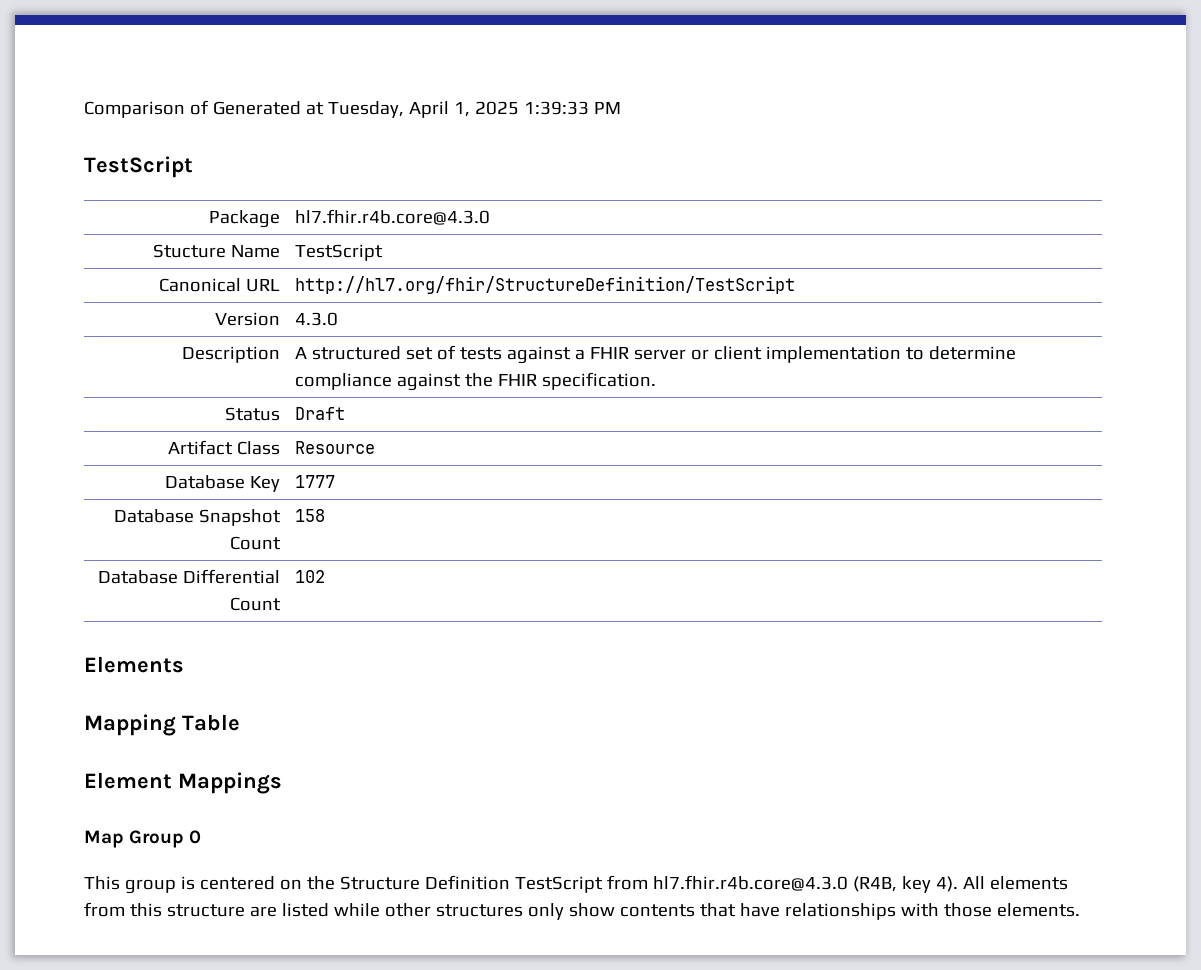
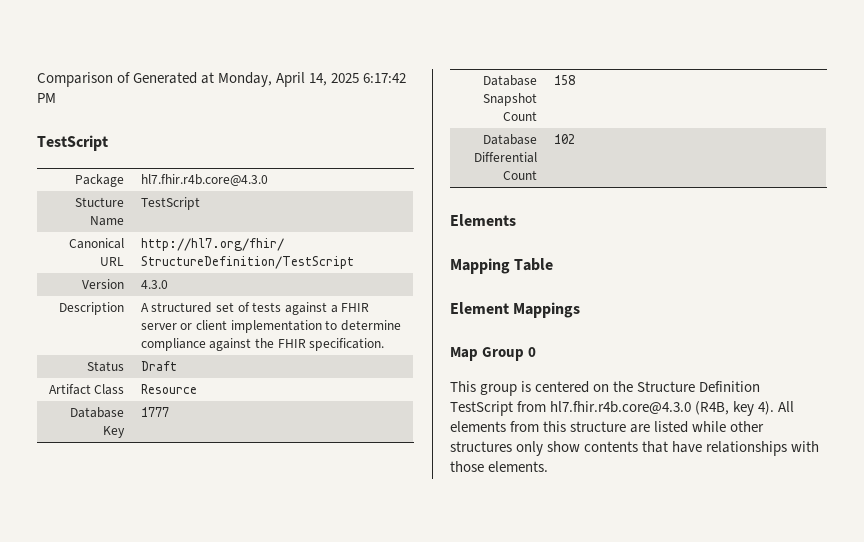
[327,101,589,118] Tuesday, April 1, 2025 1:39:33 -> [218,72,407,87] Monday, April 14, 2025 6:17:42

